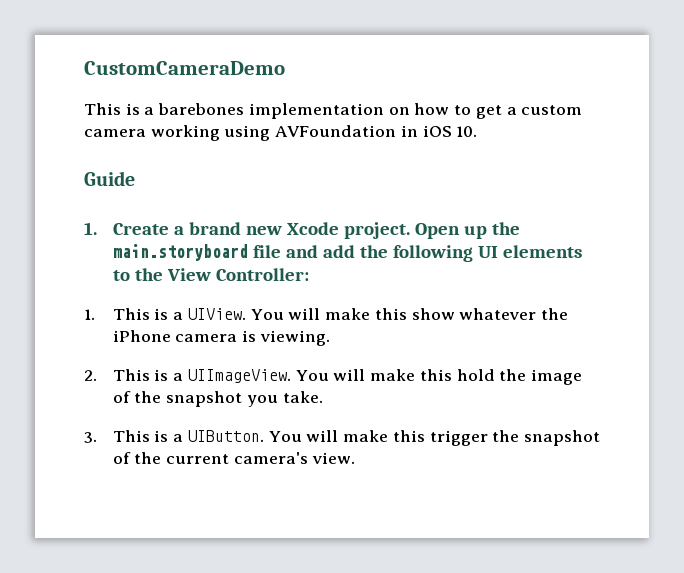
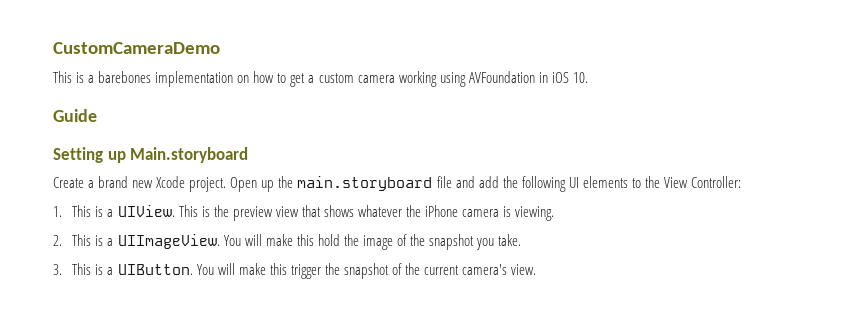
[84,222,97,235] 1. -> [53,147,249,163] Setting up Main.storyboard //
[250,308,455,320] You will make this show -> [178,205,354,221] This is the preview view that shows

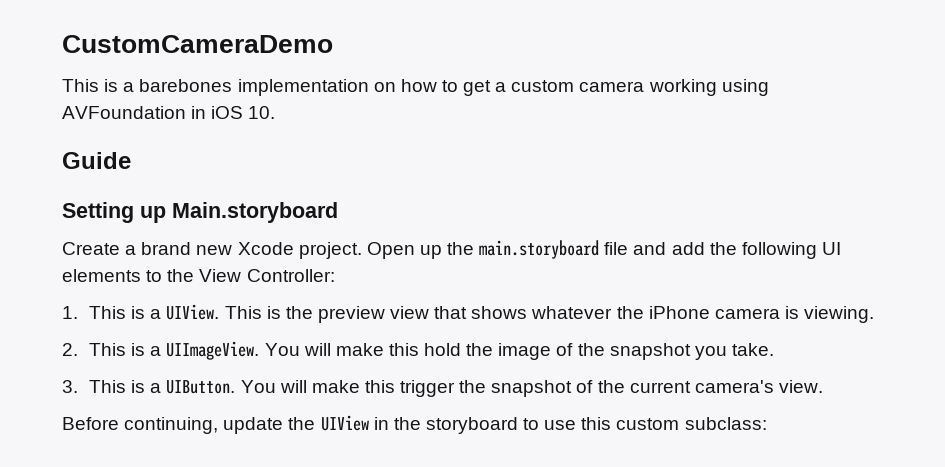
(537, 269) none -> [62,415,767,434] // Before continuing, update the UIView in the storyboard to use this custom subclass:

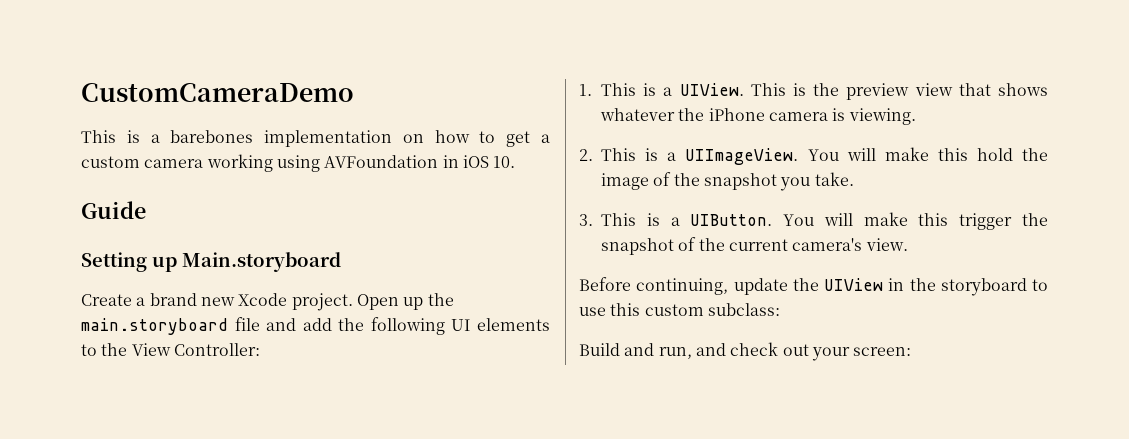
(767, 423) none -> [579,342,912,361] // Build and run, and check out your screen:

